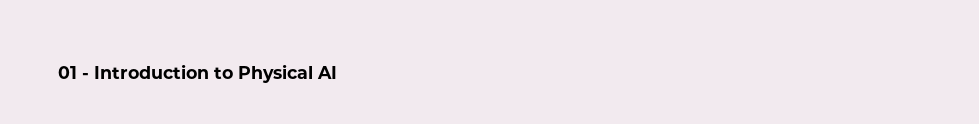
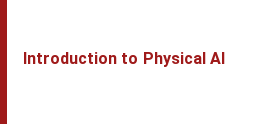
[58,66,89,79] 01 - -> (23, 58) none

